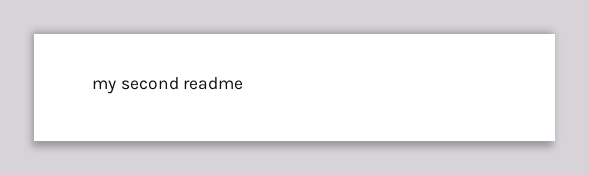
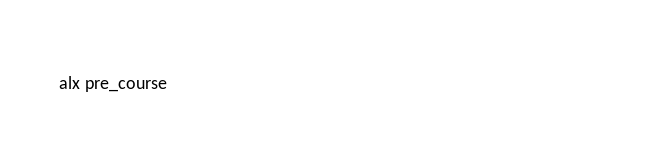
[92,77,244,94] my second readme -> [59,76,167,92] alx pre_course

